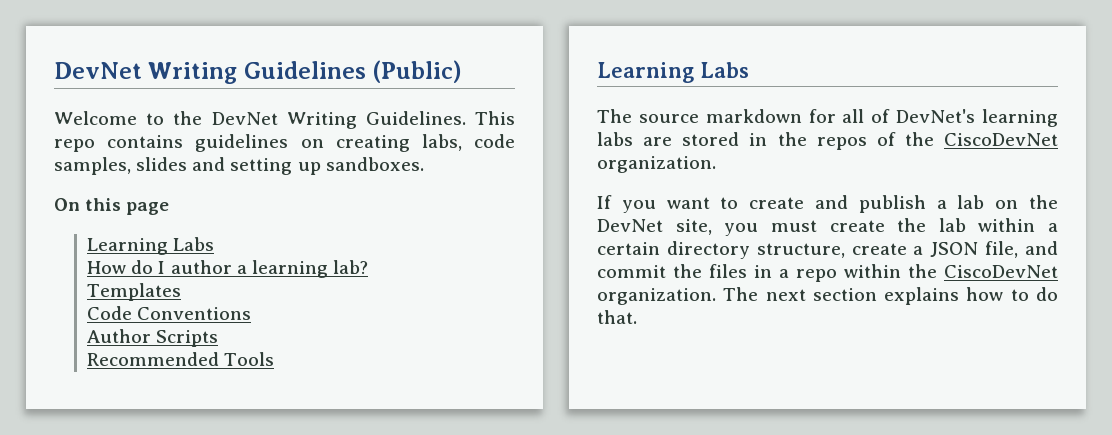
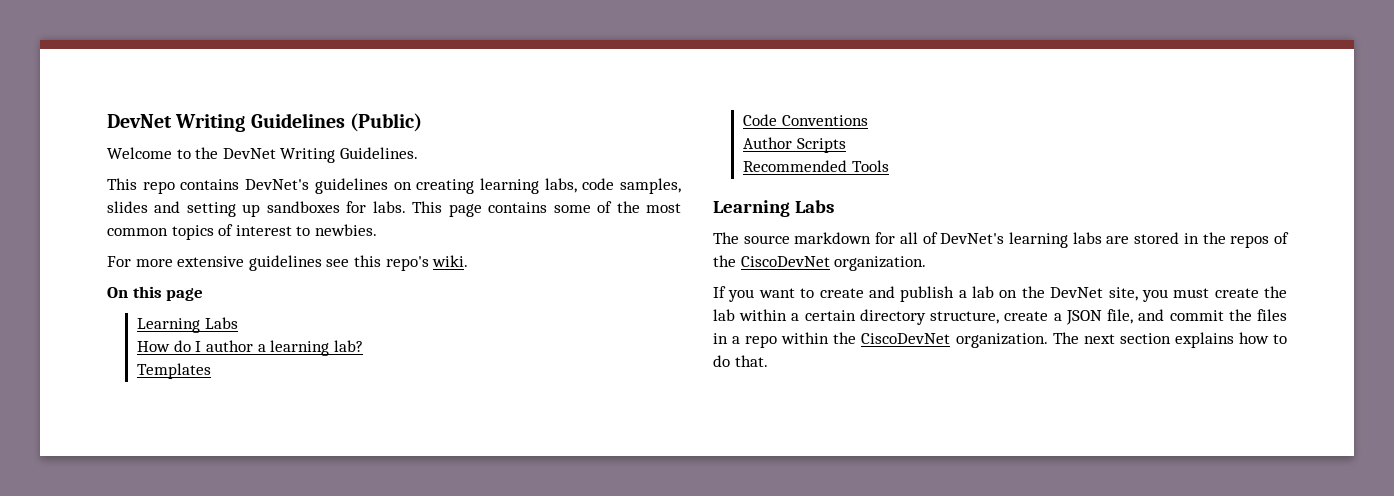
(466, 118) none -> (418, 153) //
(184, 141) none -> [245,179,310,190] DevNet's
(410, 143) none -> [479,178,539,194] learning
[325,157,424,171] sandboxes. -> [266,201,681,217] [107,224,377,240] [107,255,469,271] sandboxes for labs. This page contains some of the most common topics of interest to newbies. // For more extensive guidelines see this repo's wiki.

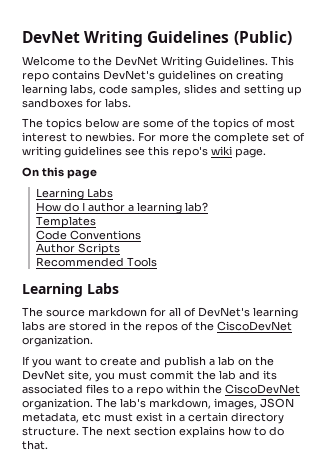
(418, 153) // -> (268, 61) none
[412,201,548,217] This page contains -> [22,118,140,130] // The topics below are
[645,203,681,213] [107,228,168,236] most common -> (210, 123) none
(234, 230) none -> [266,119,295,128] most
(377, 230) // -> (135, 137) none
[177,256,245,267] extensive -> [192,132,305,144] [22,146,61,158] the complete set of writing
[432,255,469,267] wiki. -> [211,146,266,158] wiki page.
[1214,288,1259,298] create -> [150,370,194,380] commit
[739,309,1287,325] [713,333,728,344] within a certain directory structure, create a JSON file, and commit the files in -> [239,370,277,380] [22,384,124,394] and its associated files to
(1079, 338) none -> [120,398,294,410] [22,412,284,424] [22,426,103,436] lab's markdown, images, JSON metadata, etc must exist in a certain directory structure. The

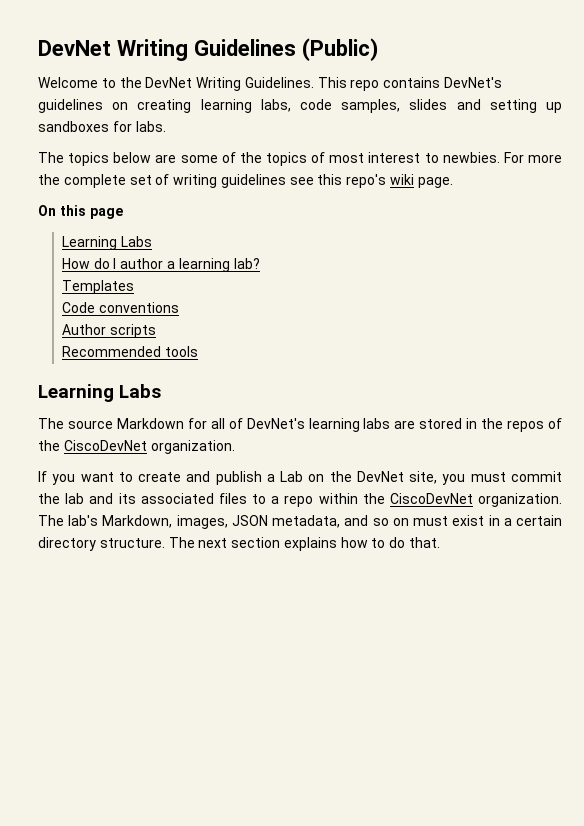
[70,230,142,240] Conventions -> [98,302,179,313] conventions
[78,243,121,255] Scripts -> [109,324,156,338] scripts
[127,257,158,267] Tools -> [164,346,198,357] tools
[88,307,147,317] markdown -> [116,418,184,429] Markdown
[218,356,235,366] lab -> [280,471,304,482] Lab
[149,398,211,409] markdown, -> [102,515,173,528] Markdown,
[82,413,101,422] etc -> [344,515,409,526] and so on

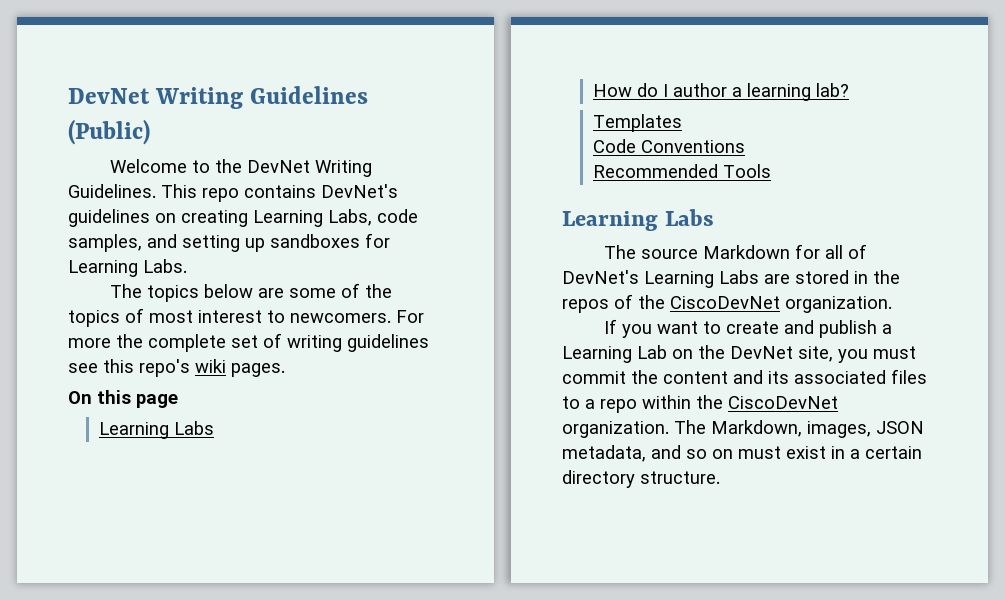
[200,99,291,113] learning labs, -> [253,209,372,227] Learning Labs,
[409,99,448,110] slides -> (142, 243) none
[135,121,166,132] labs. -> [68,259,187,277] Learning Labs.
[442,152,500,163] newbies. -> [290,313,391,323] newcomers.
[417,177,453,188] page. -> [231,363,285,377] pages.
[98,302,179,313] [61,324,156,338] conventions // Author scripts -> [641,140,746,153] Conventions
[164,346,198,357] tools -> [723,164,772,178] Tools
[308,418,391,432] learning labs -> [644,270,759,288] Learning Labs
(275, 478) none -> [562,346,632,363] Learning
[65,493,85,504] lab -> [663,371,728,384] content
[68,515,99,526] lab's -> (706, 427) none
[168,537,441,551] The next section explains how to do that. -> (720, 477) none

